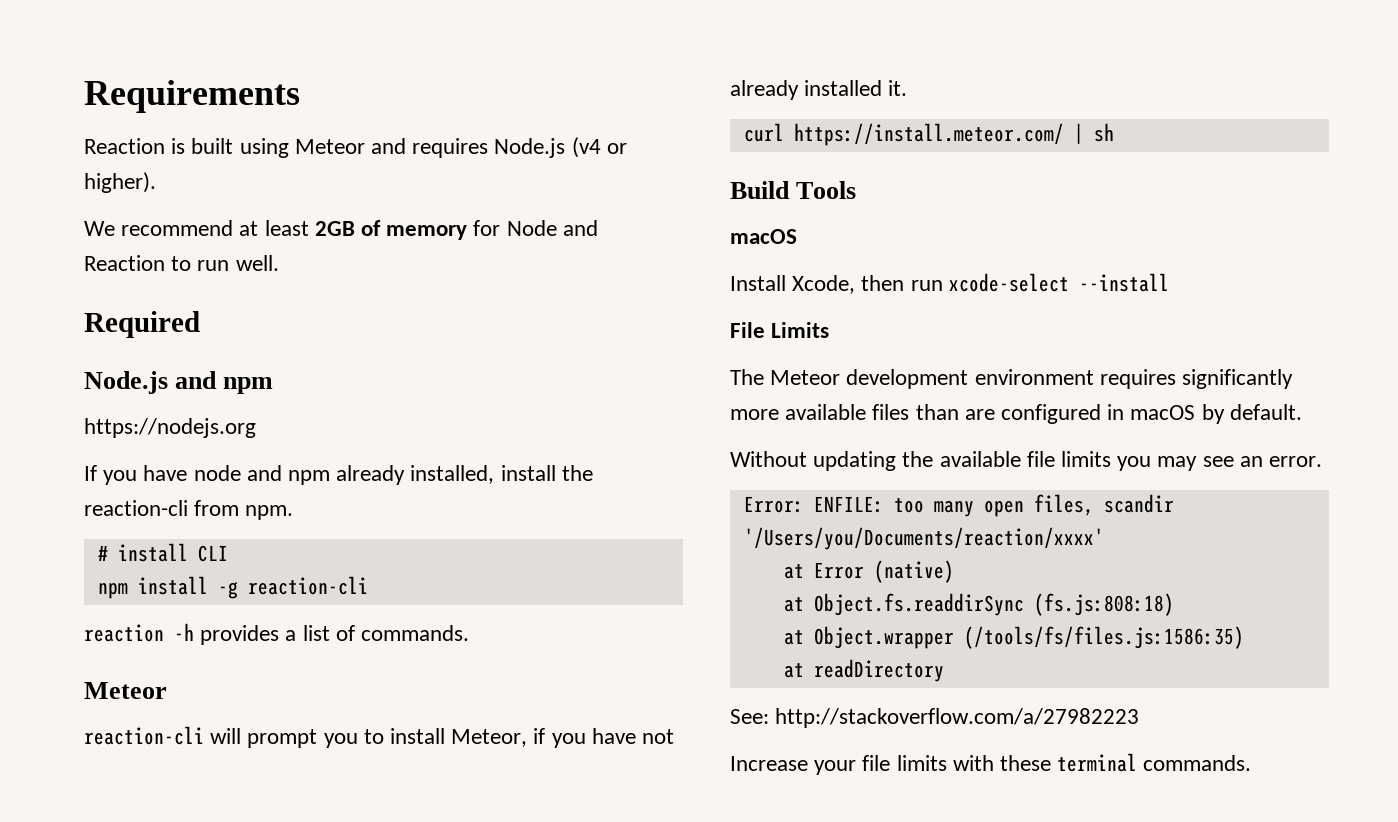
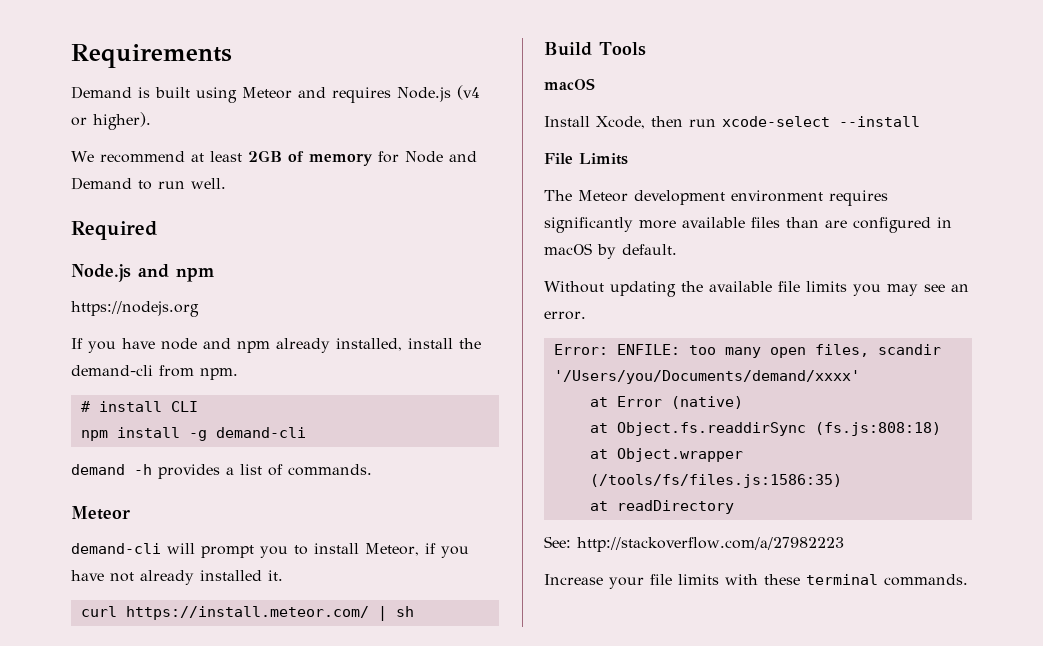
[84,138,165,154] Reaction -> [71,86,132,99] Demand
[84,255,165,271] Reaction -> [71,177,132,190] Demand
[84,500,188,516] reaction-cli -> [71,365,153,376] demand-cli
[247,576,368,595] [84,624,164,642] reaction-cli // reaction -> [215,427,306,438] [71,464,125,475] demand-cli // demand
[84,726,204,745] reaction-cli -> [71,543,161,554] demand-cli
[743,527,1104,550] '/Users/you/Documents/reaction/xxxx' -> [553,370,860,384] '/Users/you/Documents/demand/xxxx'

